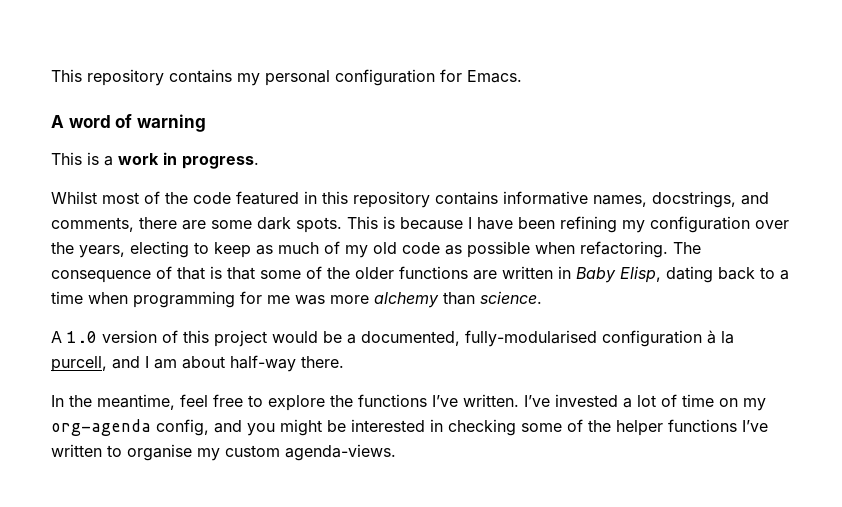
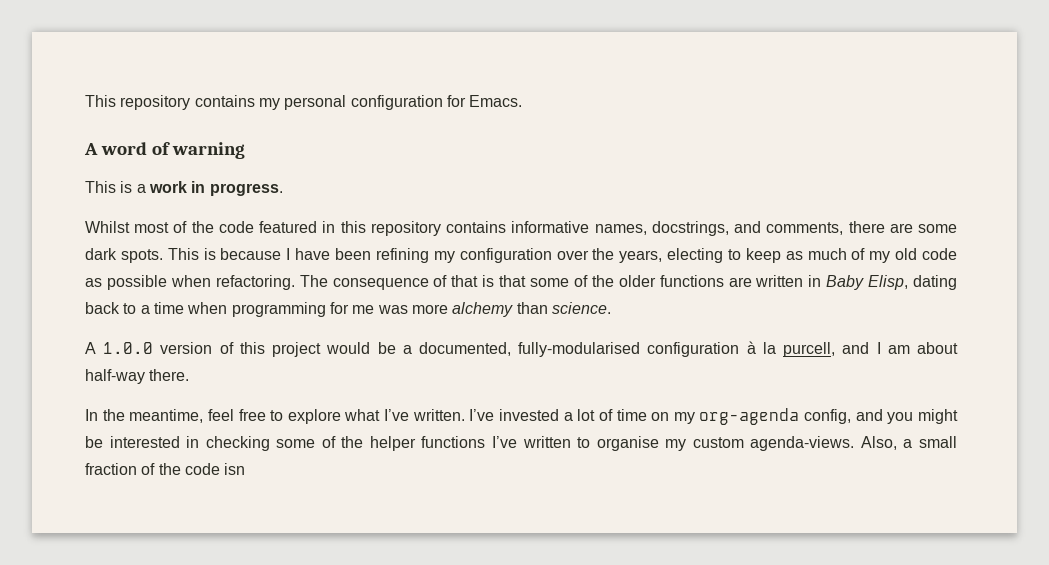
[67,331,97,343] 1.0 -> [103,342,154,354] 1.0.0
[330,394,427,407] the functions -> [344,409,381,421] what
(396, 452) none -> [860,436,957,450] [85,463,246,475] Also, a small fraction of the code isn

